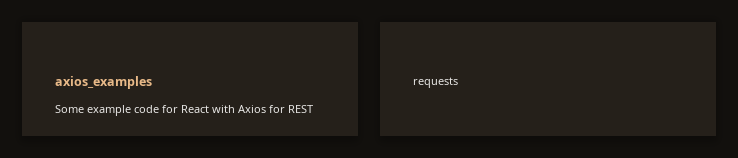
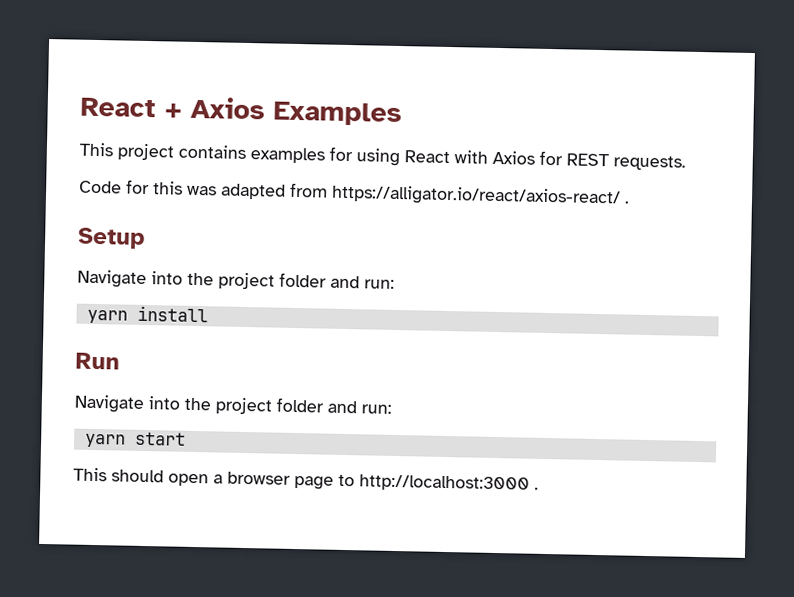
[55,76,152,89] [55,105,178,116] axios_examples // Some example code for -> [80,96,402,127] [79,142,400,167] React + Axios Examples // This project contains examples for using
[413,77,458,88] requests -> [613,155,686,171] [79,179,629,208] [77,227,145,249] [77,269,395,290] [86,305,208,324] [75,352,120,370] [74,394,392,415] [83,431,186,448] [73,467,539,493] requests. // Code for this was adapted from https://alligator.io/react/axios-react/ . // Setup // Navigate into the project folder and run: // yarn install // Run // Navigate into the project folder and run: // yarn start // This should open a browser page to http://localhost:3000 .

